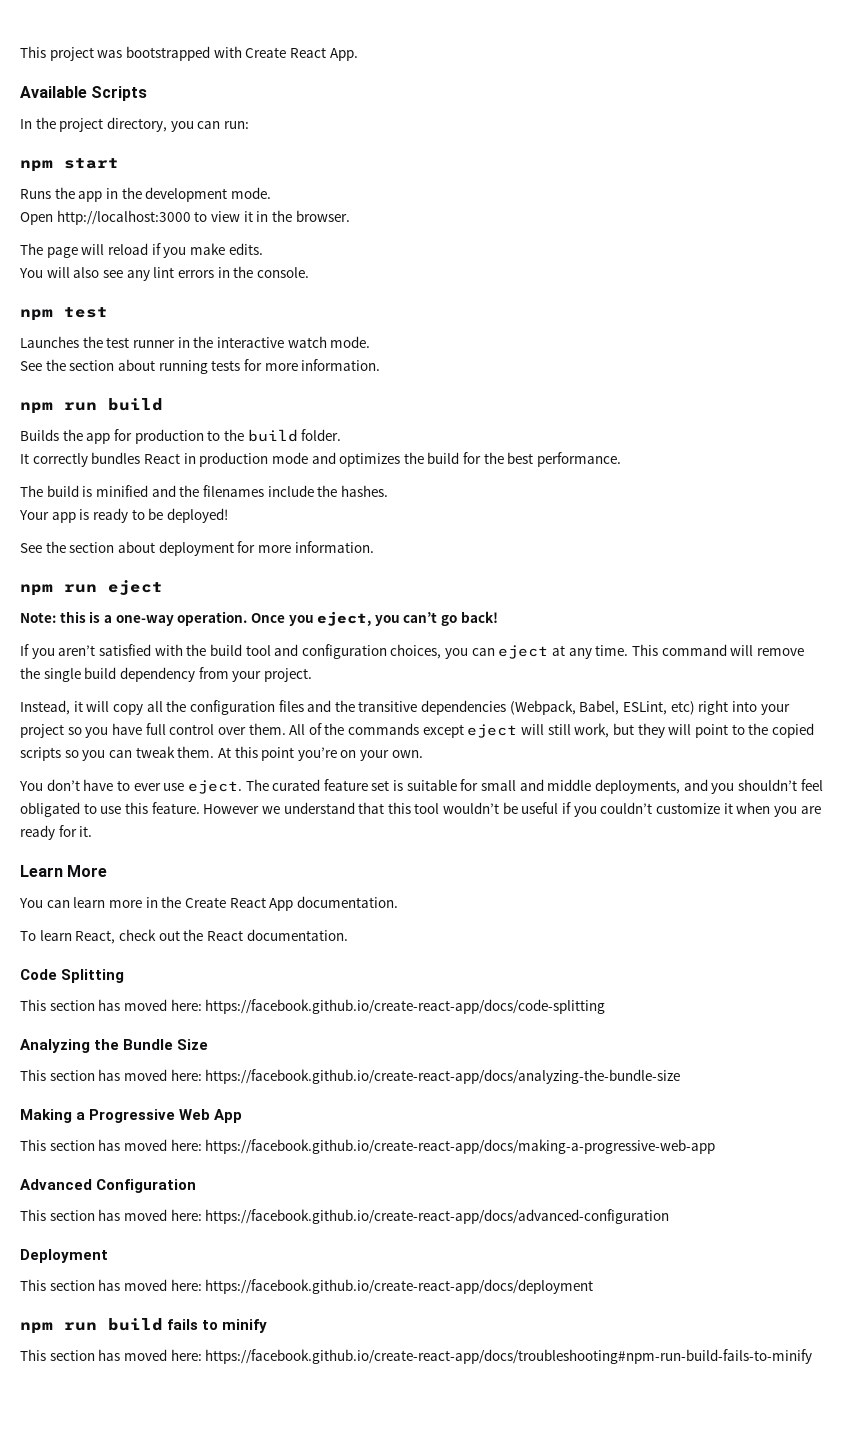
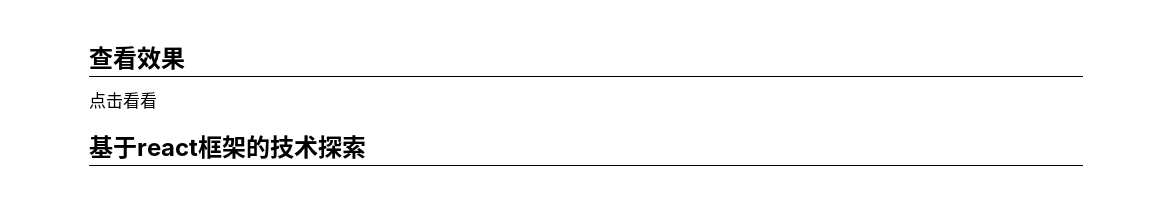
[20,46,358,61] [20,86,148,101] [20,117,249,132] [20,158,119,172] [20,187,271,202] [20,210,350,225] [20,243,263,258] [19,266,309,281] [20,307,108,321] [20,336,371,348] [20,359,381,374] [20,398,163,414] [20,429,342,444] [20,452,622,467] [20,485,388,497] [19,508,228,523] [20,541,374,556] [20,580,163,596] [20,611,498,626] [20,644,804,659] [20,667,312,682] [20,700,790,715] [20,723,814,738] [20,746,423,761] [19,779,823,794] [20,802,821,817] [20,825,93,840] [20,865,108,877] [19,896,398,911] [20,929,348,944] [20,969,125,983] [20,999,606,1014] [20,1039,209,1053] [20,1069,681,1084] [20,1109,243,1123] [20,1139,716,1154] [20,1179,197,1193] [20,1209,670,1224] [20,1249,108,1263] [20,1279,594,1294] [20,1318,268,1334] [20,1349,813,1364] This project was bootstrapped with Create React App. // Available Scripts // In the project directory, you can run: // npm start // Runs the app in the development mode. // Open http://localhost:3000 to view it in the browser. // The page will reload if you make edits. // You will also see any lint errors in the console. // npm test // Launches the test runner in the interactive watch mode. // See the section about running tests for more information. // npm run build // Builds the app for production to the build folder. // It correctly bundles React in production mode and optimizes the build for the best performance. // The build is minified and the filenames include the hashes. // Your app is ready to be deployed! // See the section about deployment for more information. // npm run eject // Note: this is a one-way operation. Once you eject, you can’t go back! // If you aren’t satisfied with the build tool and configuration choices, you can eject at any time. This command will remove the single build dependency from your project. // Instead, it will copy all the configuration files and the transitive dependencies (Webpack, Babel, ESLint, etc) right into your project so you have full control over them. All of the commands except eject will still work, but they will point to the copied scripts so you can tweak them. At this point you’re on your own. // You don’t have to ever use eject. The curated feature set is suitable for small and middle deployments, and you shouldn’t feel obligated to use this feature. However we understand that this tool wouldn’t be useful if you couldn’t customize it when you are ready for it. // Learn More // You can learn more in the Create React App documentation. // To learn React, check out the React documentation. // Code Splitting // This section has moved here: https://facebook.github.io/create-react-app/docs/code-splitting // Analyzing the Bundle Size // This section has moved here: https://facebook.github.io/create-react-app/docs/analyzing-the-bundle-size // Making a Progressive Web App // This section has moved here: https://facebook.github.io/create-react-app/docs/making-a-progressive-web-app // Advanced Configuration // This section has moved here: https://facebook.github.io/create-react-app/docs/advanced-configuration // Deployment // This section has moved here: https://facebook.github.io/create-react-app/docs/deployment // npm run build fails to minify // This section has moved here: https://facebook.github.io/create-react-app/docs/troubleshooting#npm-run-build-fails-to-minify -> [89,46,185,70] [89,92,157,109] [89,135,366,159] 查看效果 // 点击看看 // 基于react框架的技术探索

